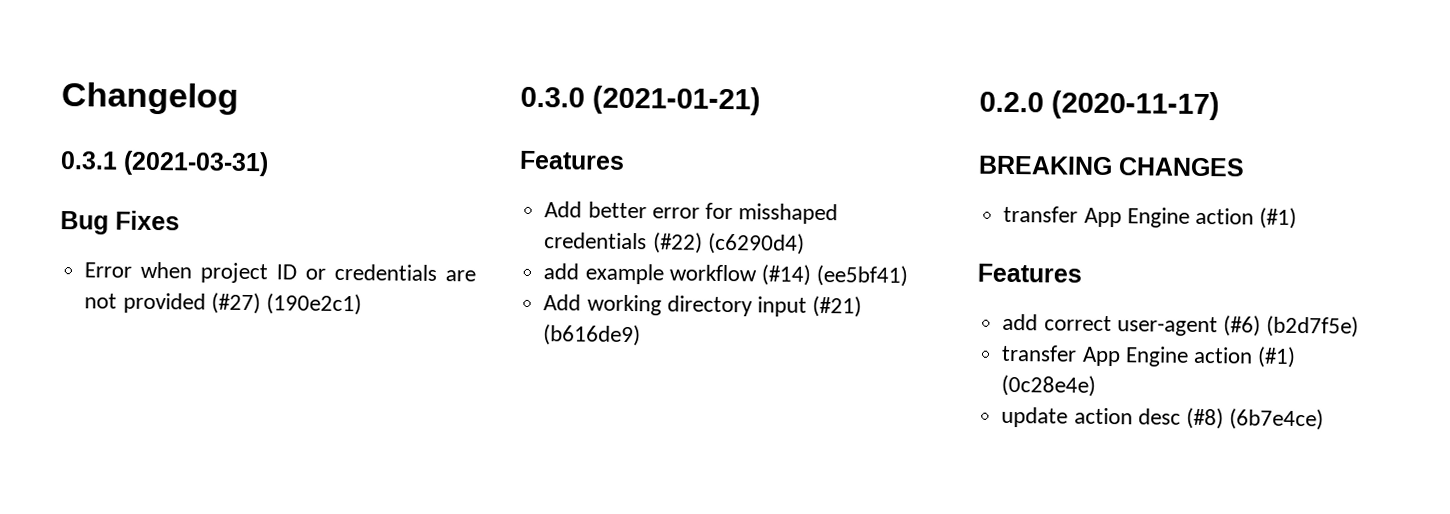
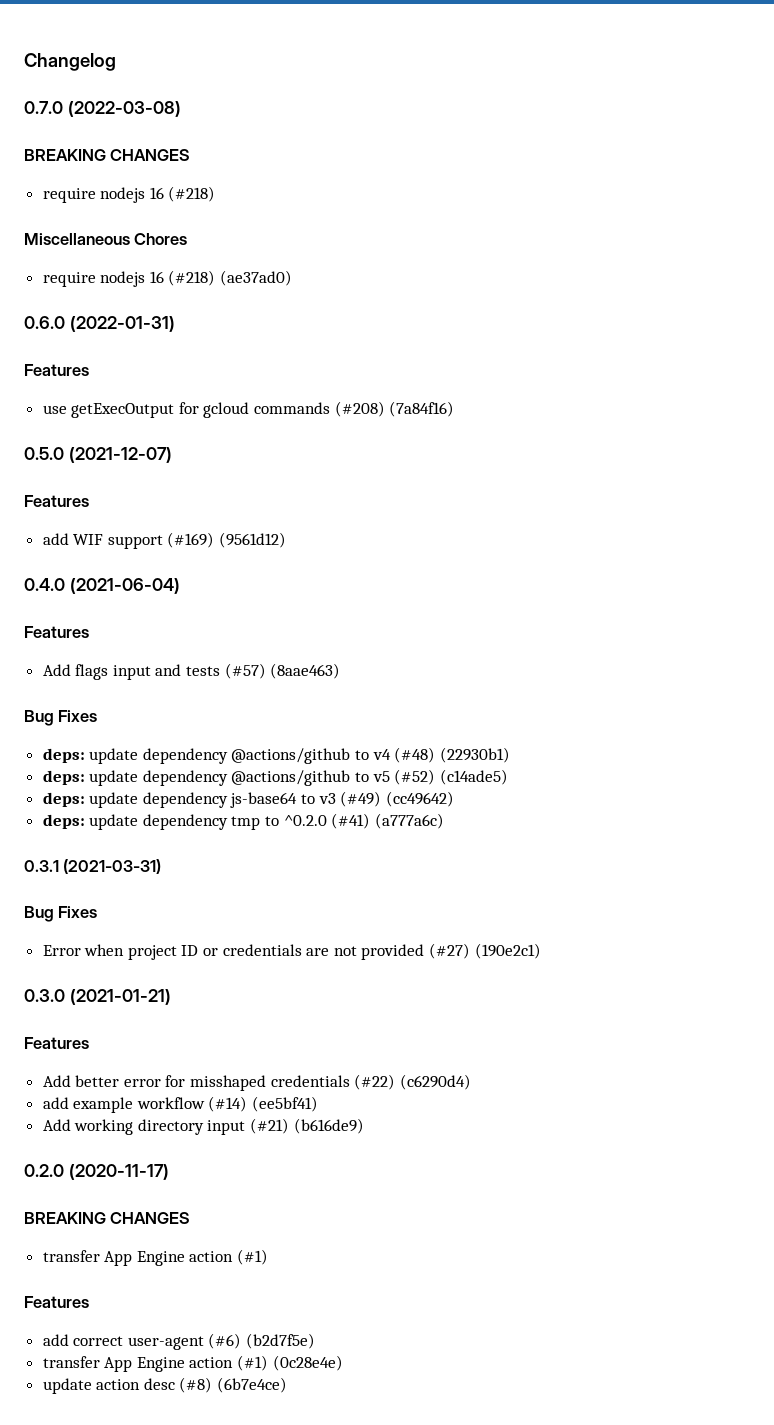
(239, 98) none -> [24,101,181,117] [24,149,191,161] [42,186,216,203] [24,233,188,245] [42,270,293,287] [24,316,175,332] [24,364,89,376] [42,401,455,418] [24,447,172,463] [24,495,89,507] [42,532,287,549] [24,578,180,594] [24,626,89,638] [42,663,341,680] [24,710,98,726] [42,747,510,764] [42,769,508,786] [42,791,454,808] [42,813,444,830] // 0.7.0 (2022-03-08) // BREAKING CHANGES // require nodejs 16 (#218) // Miscellaneous Chores // require nodejs 16 (#218) (ae37ad0) // 0.6.0 (2022-01-31) // Features // use getExecOutput for gcloud commands (#208) (7a84f16) // 0.5.0 (2021-12-07) // Features // add WIF support (#169) (9561d12) // 0.4.0 (2021-06-04) // Features // Add flags input and tests (#57) (8aae463) // Bug Fixes // deps: update dependency @actions/github to v4 (#48) (22930b1) // deps: update dependency @actions/github to v5 (#52) (c14ade5) // deps: update dependency js-base64 to v3 (#49) (cc49642) // deps: update dependency tmp to ^0.2.0 (#41) (a777a6c)

